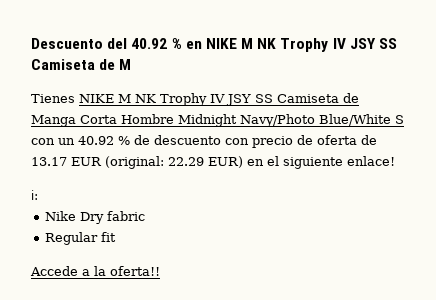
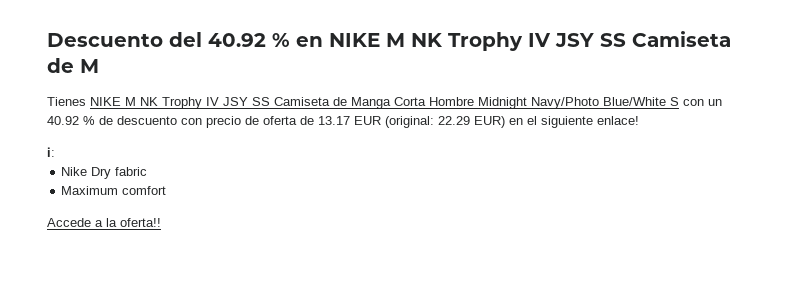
[44,232,116,245] Regular fit -> [61,186,167,195] Maximum comfort

